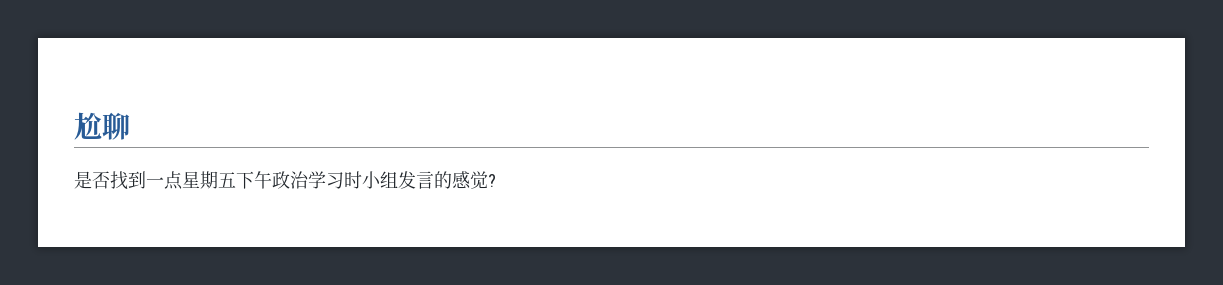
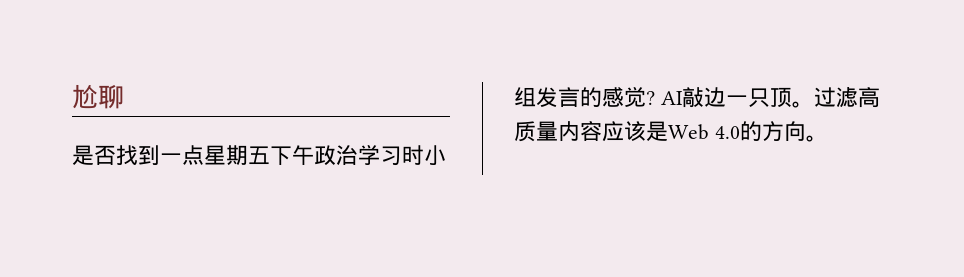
(496, 180) none -> [660,87,880,108] [514,121,828,142] AI敲边一只顶。过滤高质量内容应该是Web 4.0的方向。

